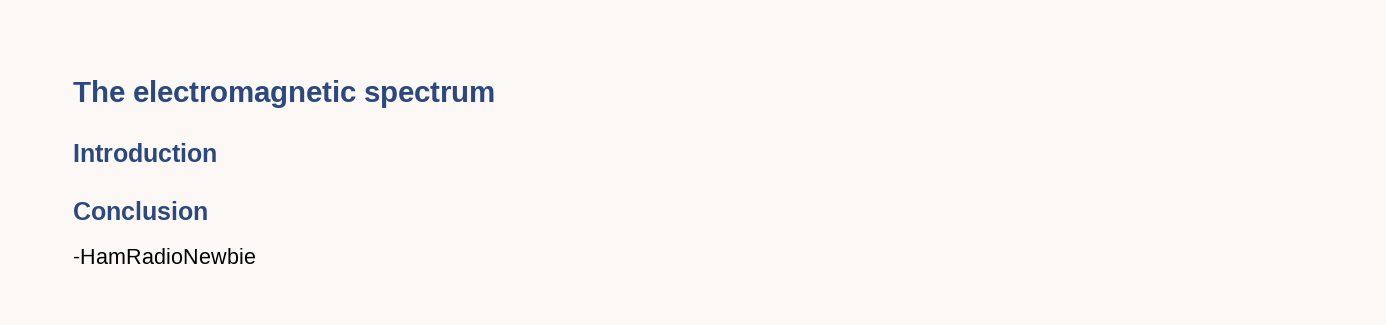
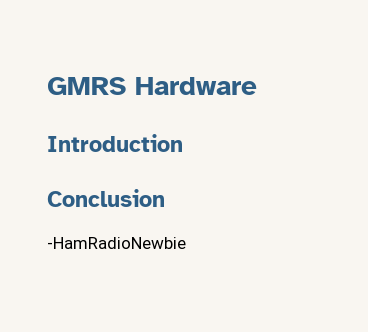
[73,80,495,108] The electromagnetic spectrum -> [47,77,257,95] GMRS Hardware

